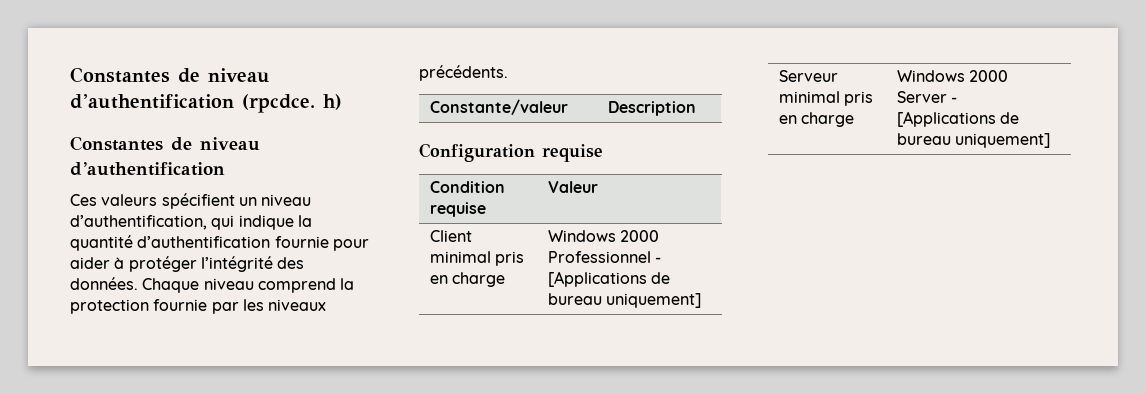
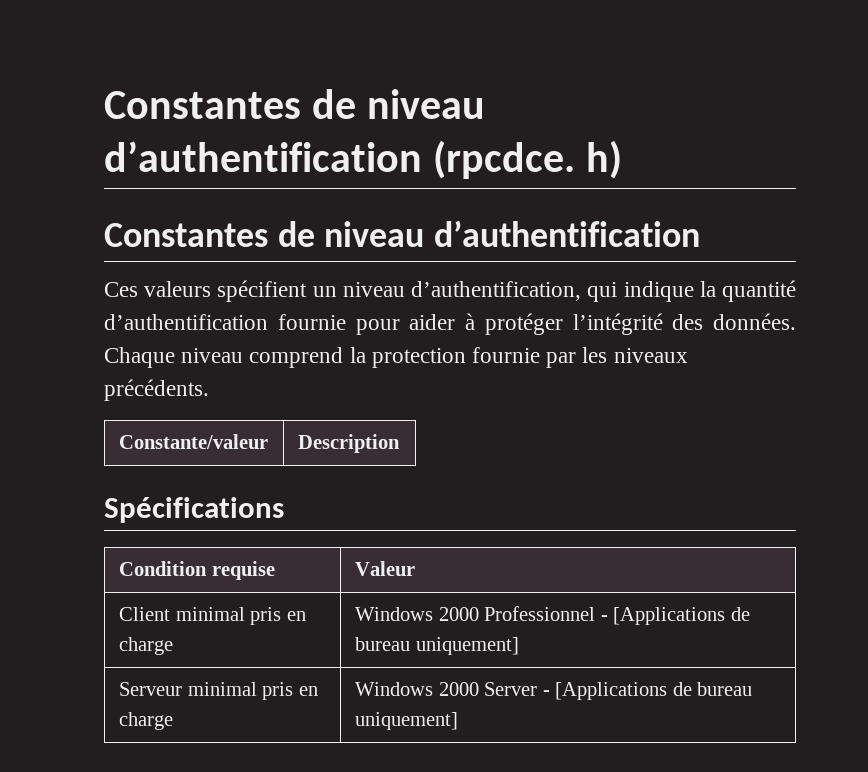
[419,143,603,162] Configuration requise -> [104,497,284,523] Spécifications

